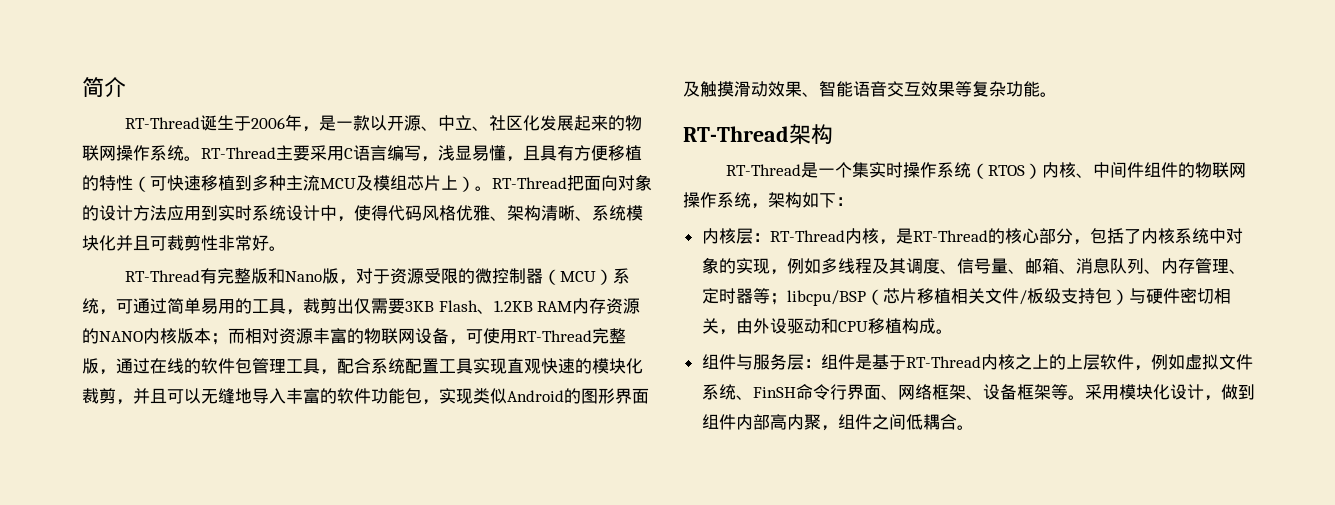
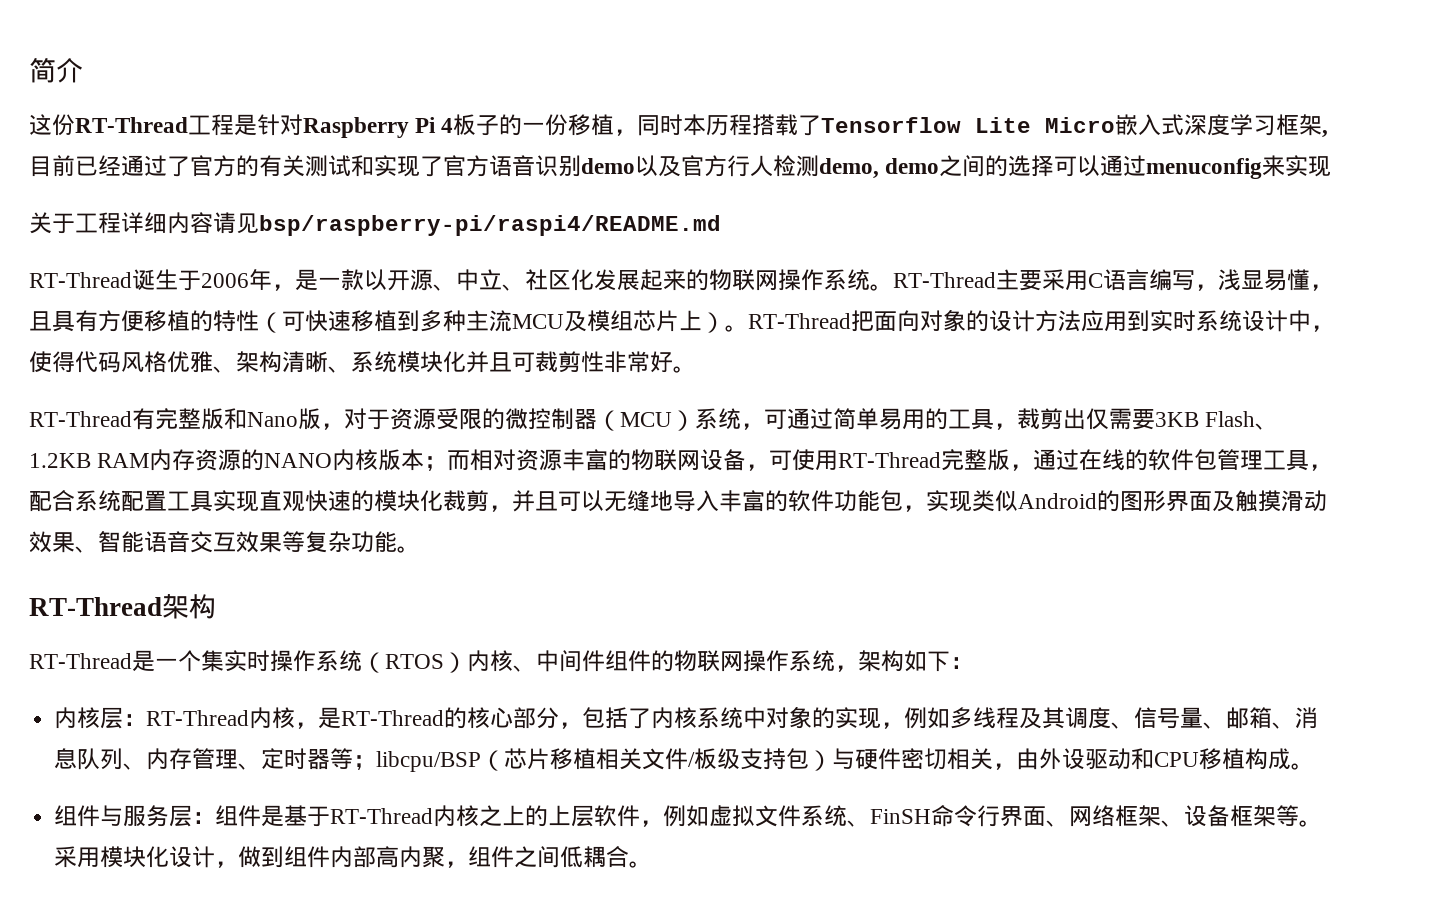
(126, 87) none -> [29,114,1329,138] [29,155,1332,179] [29,212,721,236] // 这份RT-Thread工程是针对Raspberry Pi 4板子的一份移植，同时本历程搭载了Tensorflow Lite Micro嵌入式深度学习框架,目前已经通过了官方的有关测试和实现了官方语音识别demo以及官方行人检测demo, demo之间的选择可以通过menuconfig来实现 // 关于工程详细内容请见bsp/raspberry-pi/raspi4/README.md

